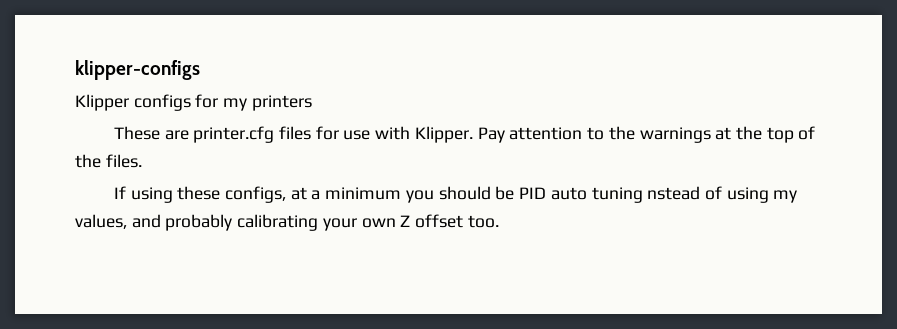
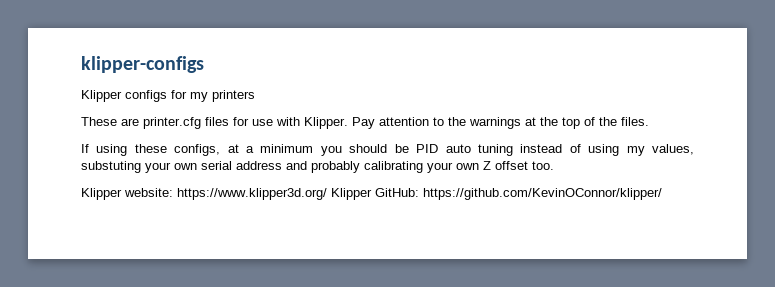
[647,186,701,200] nstead -> [520,144,563,153] instead
(127, 221) none -> [81,161,282,173] substuting your own serial address
(499, 221) none -> [81,188,662,200] // Klipper website: https://www.klipper3d.org/ Klipper GitHub: https://github.com/KevinOConnor/klipper/

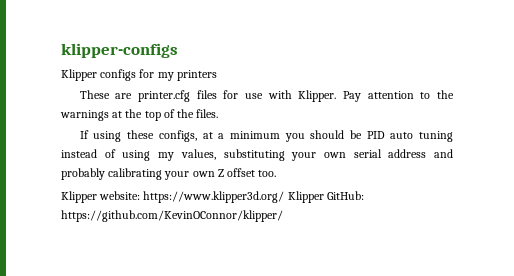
[81,161,141,173] substuting -> [223,149,285,161] substituting

